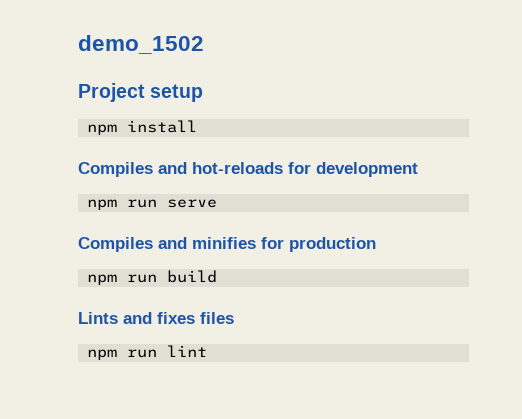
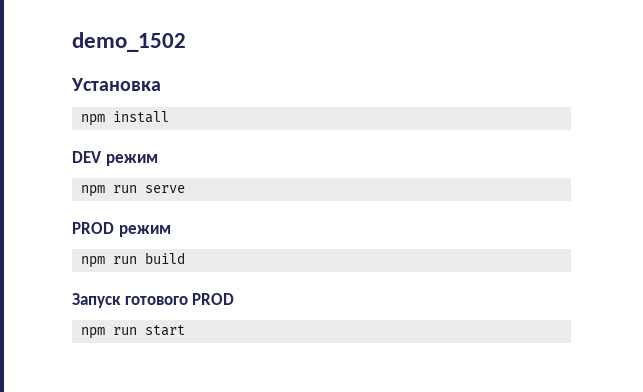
[78,83,204,102] Project setup -> [71,78,161,91] Установка
[78,162,418,177] [86,199,217,210] [78,237,376,252] Compiles and hot-reloads for development // npm run serve // Compiles and minifies for production -> [72,151,158,166] [80,185,185,197] [72,222,171,237] DEV режим // npm run serve // PROD режим
[78,312,234,324] [86,345,207,360] Lints and fixes files // npm run lint -> [72,293,235,308] [80,325,185,339] Запуск готового PROD // npm run start

